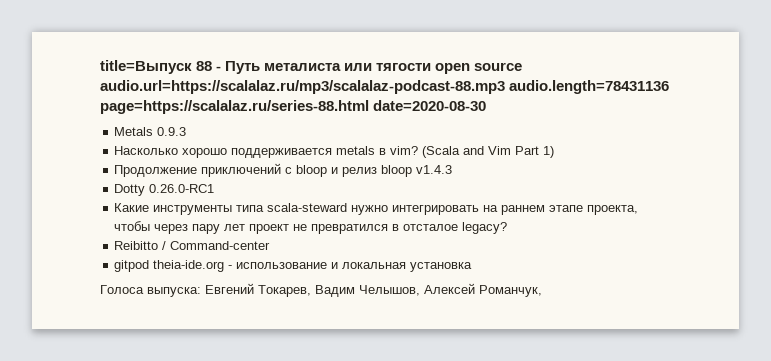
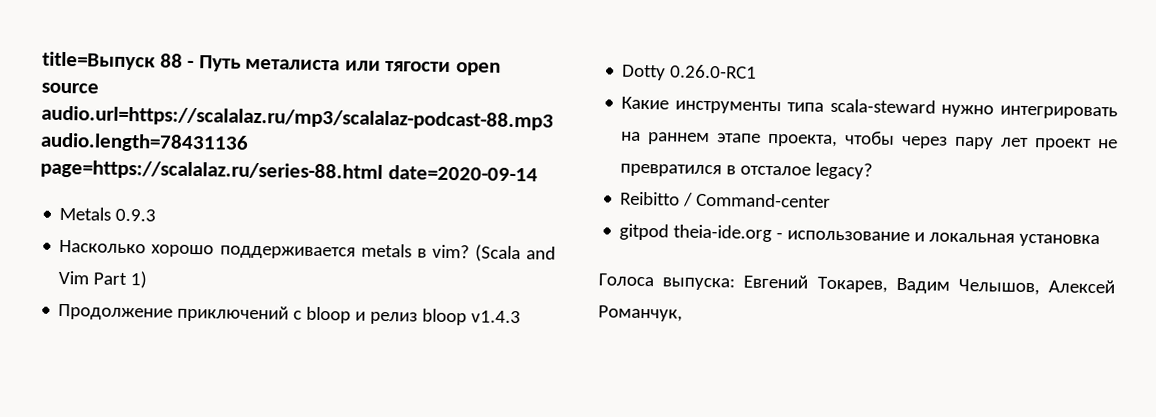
[373,100,487,111] date=2020-08-30 -> [387,165,538,182] date=2020-09-14

